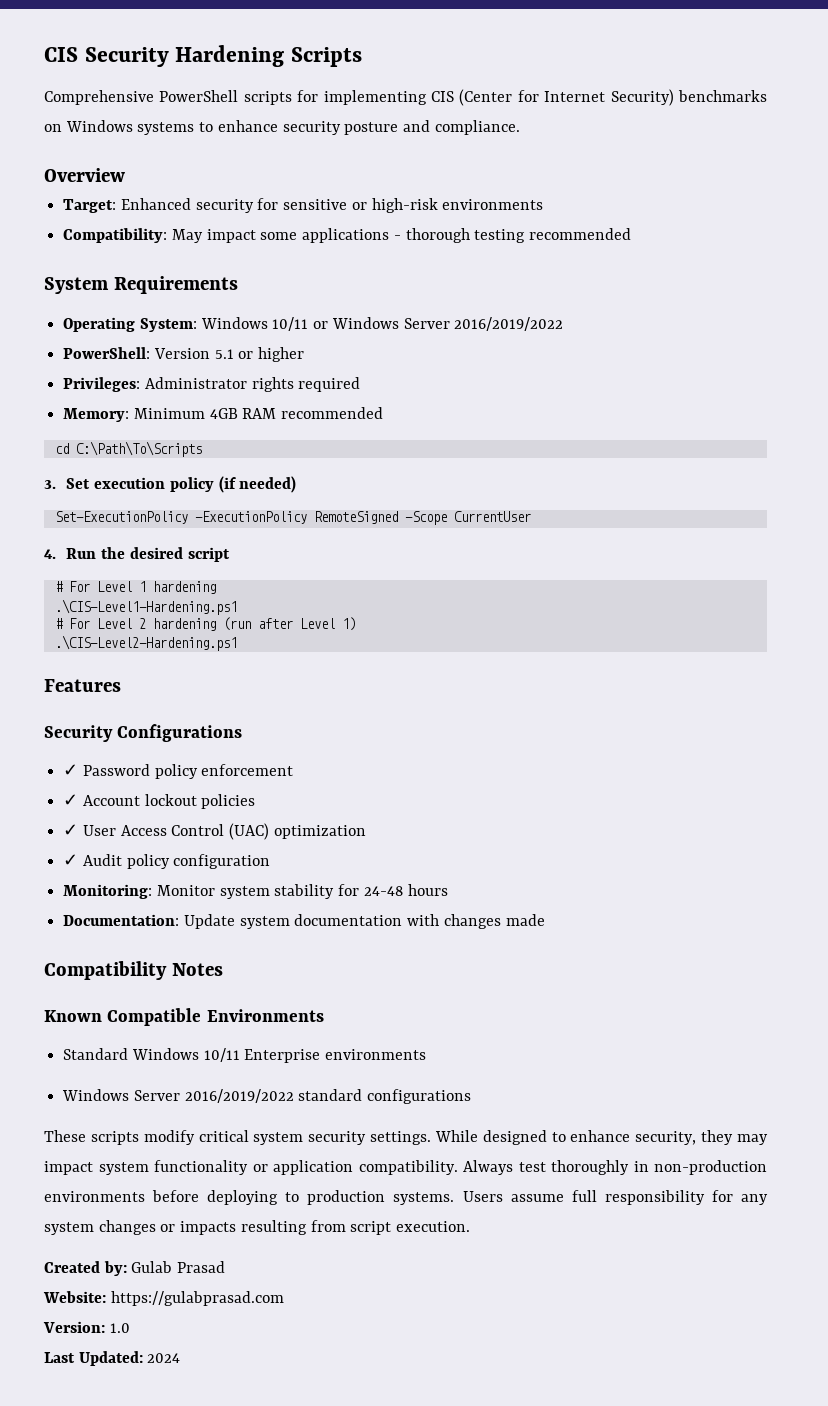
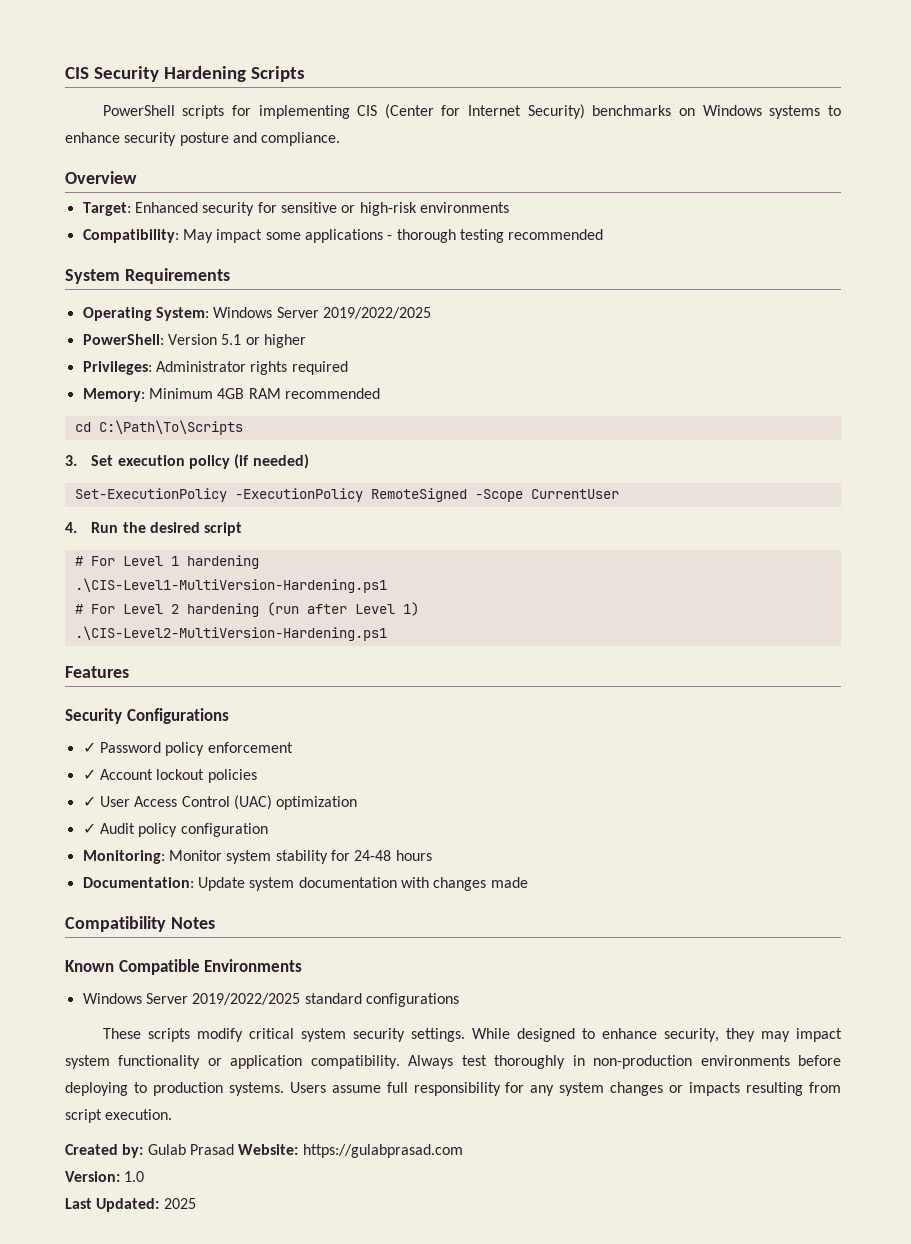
[44,90,154,105] Comprehensive -> (305, 74) none
[272,317,564,331] 10/11 or Windows Server 2016/2019/2022 -> [276,307,431,319] Server 2019/2022/2025
[54,599,237,615] .\CIS-Level1-Hardening.ps1 -> [74,578,387,593] .\CIS-Level1-MultiVersion-Hardening.ps1
[54,635,237,651] .\CIS-Level2-Hardening.ps1 -> [74,626,387,641] .\CIS-Level2-MultiVersion-Hardening.ps1
[63,1048,427,1063] [62,1089,294,1103] // Standard Windows 10/11 Enterprise environments // Windows Server 2016/2019/2022 -> [82,993,301,1005] // Windows Server 2019/2022/2025
(226, 1267) // -> (234, 1149) none
[147,1353,181,1363] 2024 -> [163,1198,196,1209] 2025

